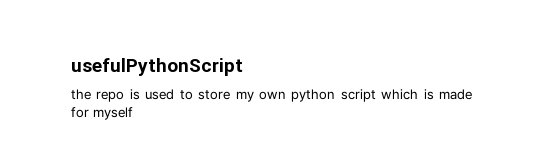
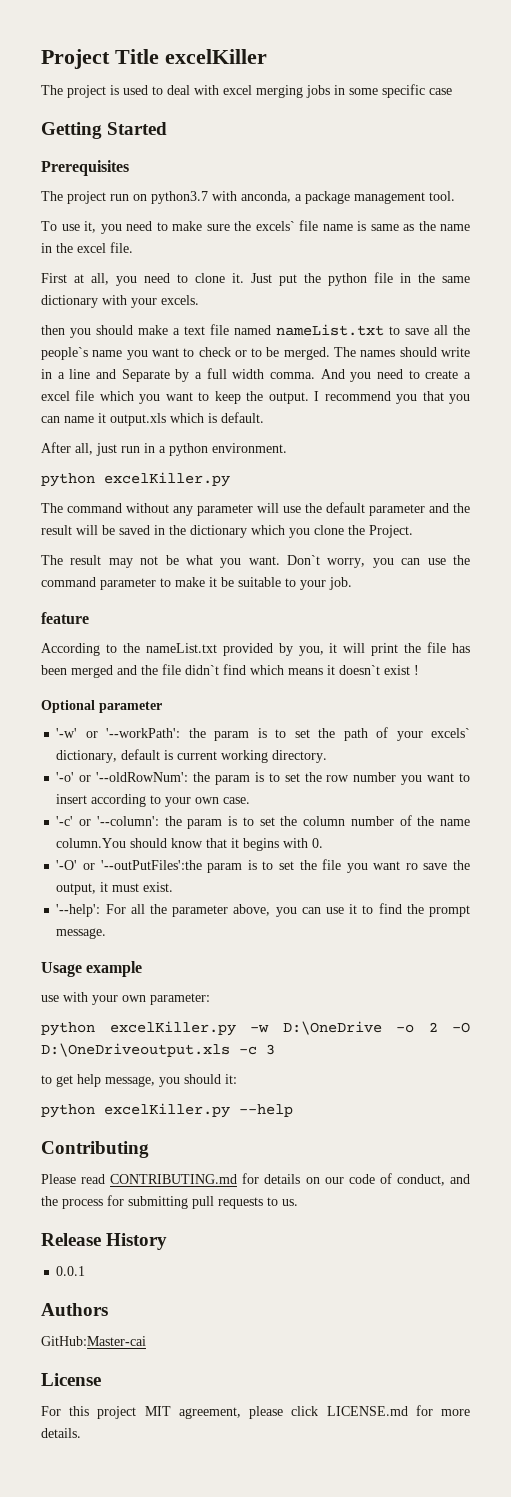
[71,58,243,76] [71,89,473,102] [71,107,133,120] usefulPythonScript // the repo is used to store my own python script which is made for myself -> [41,49,267,69] [41,84,452,98] [41,122,168,139] [41,160,129,176] [41,191,455,204] [41,220,470,234] [41,242,133,253] [41,272,470,286] [41,295,199,308] [41,324,470,338] [41,347,471,360] [41,368,472,382] [41,390,470,404] [41,412,264,426] [41,442,287,456] [41,472,230,487] [41,502,470,516] [41,525,413,538] [41,555,470,568] [41,577,352,590] [41,612,89,624] [41,642,471,656] [41,664,419,678] [41,700,162,713] [56,727,471,741] [56,749,328,763] [56,772,470,785] [56,794,251,807] [56,815,470,829] [56,838,324,851] [56,859,471,873] [56,882,174,895] [56,903,470,917] [56,928,107,939] [41,961,143,977] [41,992,210,1005] [41,1021,470,1036] [41,1043,275,1057] [41,1074,237,1087] [41,1103,293,1118] [41,1141,149,1158] [41,1173,471,1186] [41,1195,298,1209] [41,1233,168,1250] [56,1266,86,1276] [41,1303,108,1316] [41,1336,146,1346] [41,1373,101,1386] [41,1405,471,1419] [41,1428,81,1438] Project Title excelKiller // The project is used to deal with excel merging jobs in some specific case // Getting Started // Prerequisites // The project run on python3.7 with anconda, a package management tool. // To use it, you need to make sure the excels` file name is same as the name in the excel file. // First at all, you need to clone it. Just put the python file in the same dictionary with your excels. // then you should make a text file named nameList.txt to save all the people`s name you want to check or to be merged. The names should write in a line and Separate by a full width comma. And you need to create a excel file which you want to keep the output. I recommend you that you can name it output.xls which is default. // After all, just run in a python environment. // python excelKiller.py // The command without any parameter will use the default parameter and the result will be saved in the dictionary which you clone the Project. // The result may not be what you want. Don`t worry, you can use the command parameter to make it be suitable to your job. // feature // According to the nameList.txt provided by you, it will print the file has been merged and the file didn`t find which means it doesn`t exist ! // Optional parameter // '-w' or '--workPath': the param is to set the path of your excels` dictionary, default is current working directory. // '-o' or '--oldRowNum': the param is to set the row number you want to insert according to your own case. // '-c' or '--column': the param is to set the column number of the name column.You should know that it begins with 0. // '-O' or '--outPutFiles':the param is to set the file you want ro save the output, it must exist. // '--help': For all the parameter above, you can use it to find the prompt message. // Usage example // use with your own parameter: // python excelKiller.py -w D:\OneDrive -o 2 -O D:\OneDriveoutput.xls -c 3 // to get help message, you should it: // python excelKiller.py --help // Contributing // Please read CONTRIBUTING.md for details on our code of conduct, and the process for submitting pull requests to us. // Release History // 0.0.1 // Authors // GitHub:Master-cai // License // For this project MIT agreement, please click LICENSE.md for more details.

